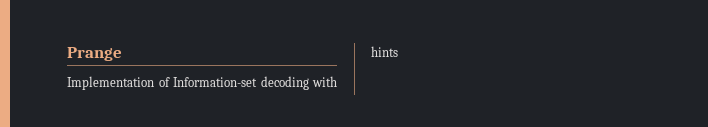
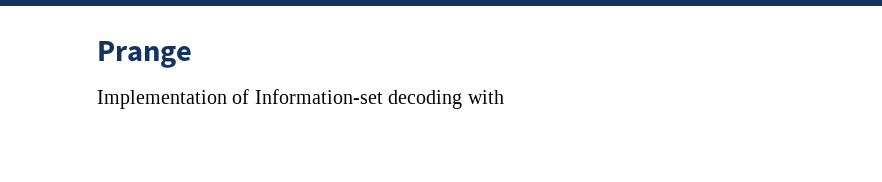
[371,46,398,57] hints -> (504, 97) none

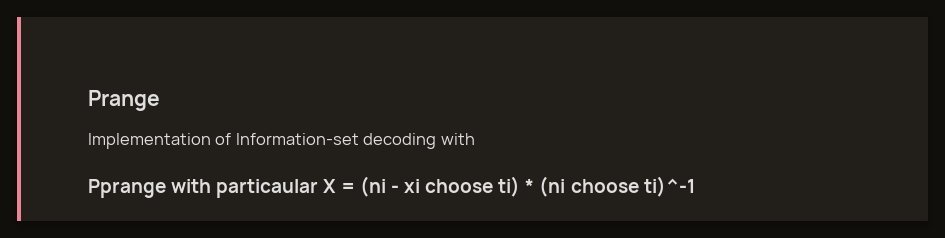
(504, 97) none -> [88,176,695,198] // Pprange with particaular X = (ni - xi choose ti) * (ni choose ti)^-1

